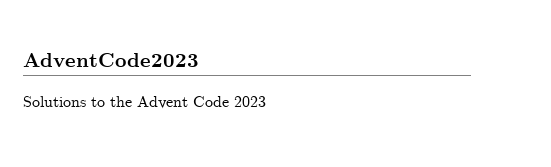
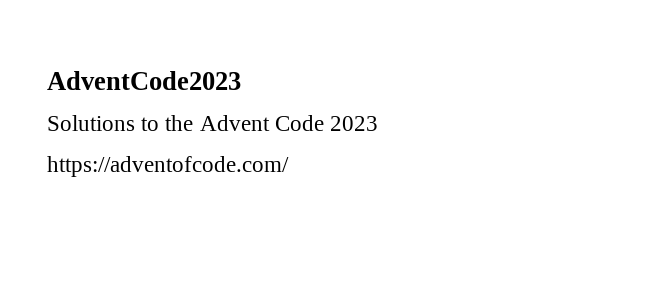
(266, 101) none -> [47,156,289,177] // https://adventofcode.com/

